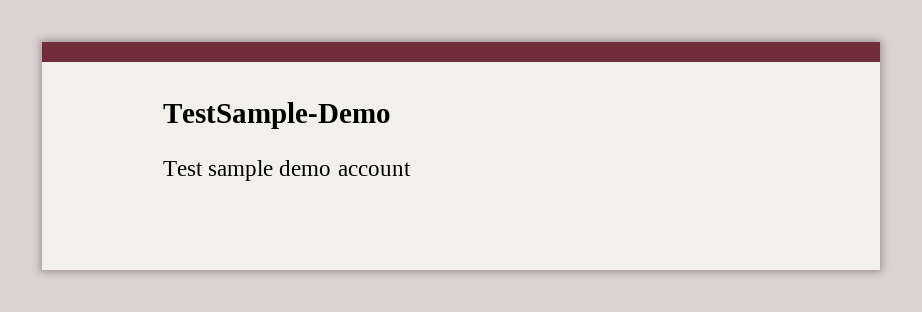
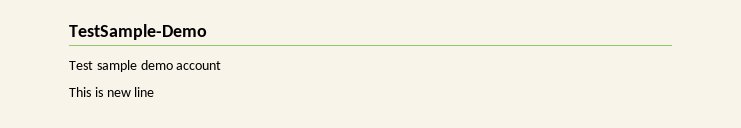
(411, 169) none -> [69,87,155,97] // This is new line

